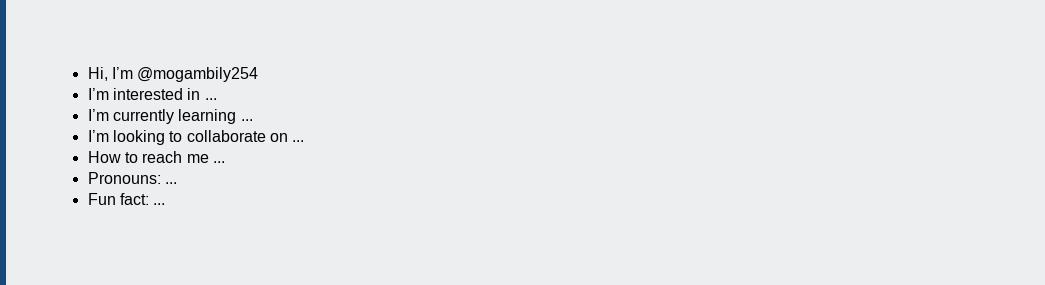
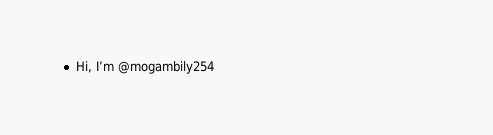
[87,88,217,100] [87,109,253,124] [87,130,305,145] [87,151,225,163] [87,172,177,184] [87,193,166,205] // I’m interested in ... // I’m currently learning ... // I’m looking to collaborate on ... // How to reach me ... // Pronouns: ... // Fun fact: ... -> (214, 67) none

